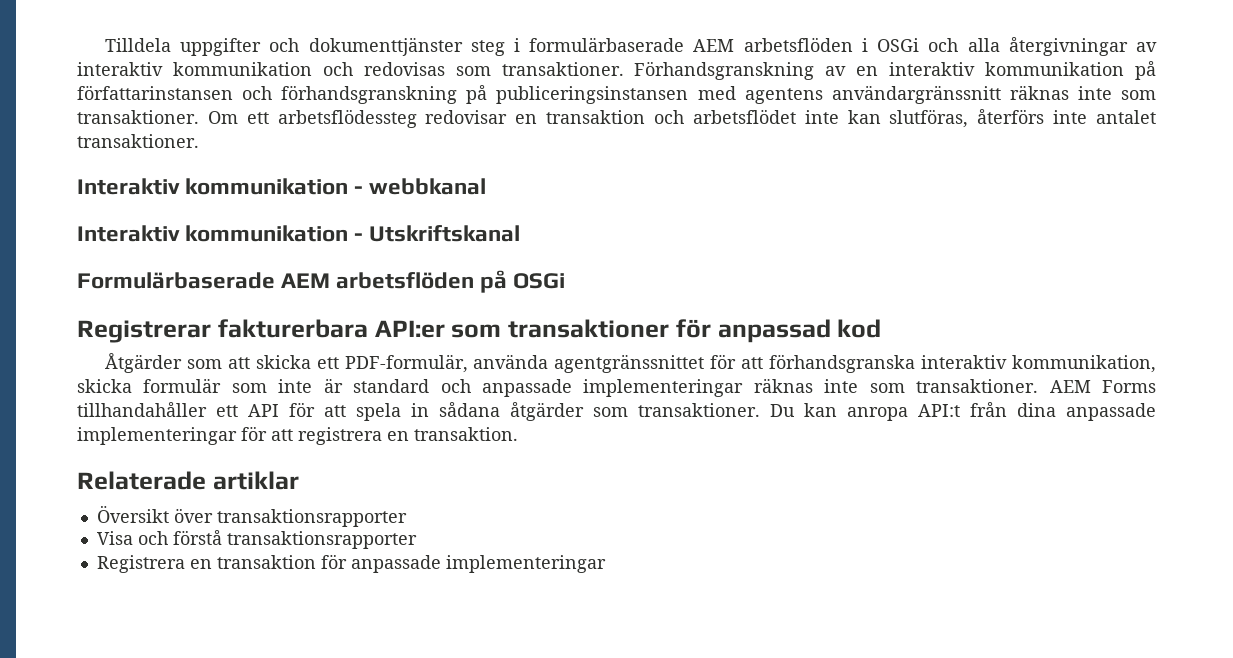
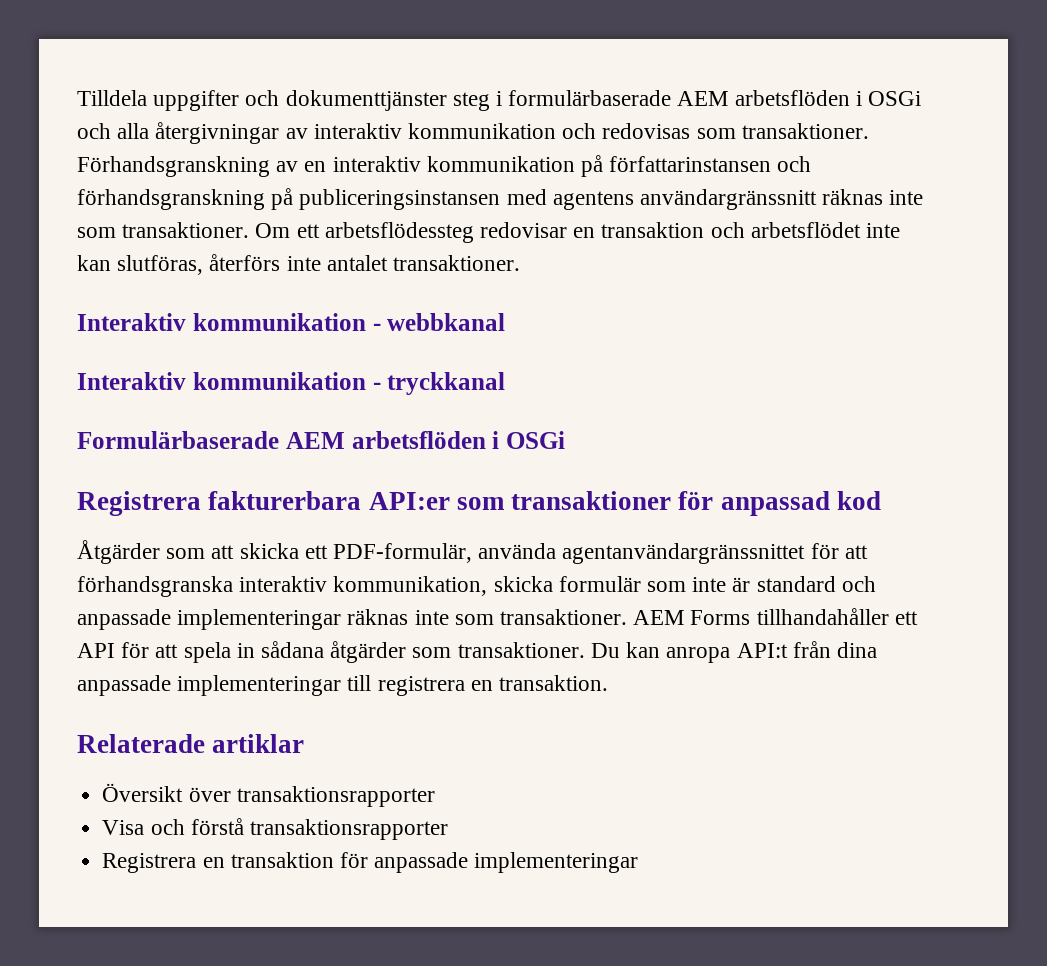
[369,225,521,242] Utskriftskanal -> [387,372,506,395] tryckkanal
[480,270,508,293] på -> [492,431,500,449] i
[77,320,211,343] Registrerar -> [77,491,201,516] Registrera
[554,354,705,373] agentgränssnittet -> [562,543,806,564] agentanvändargränssnittet
[241,426,293,441] för att -> [347,675,372,691] till

